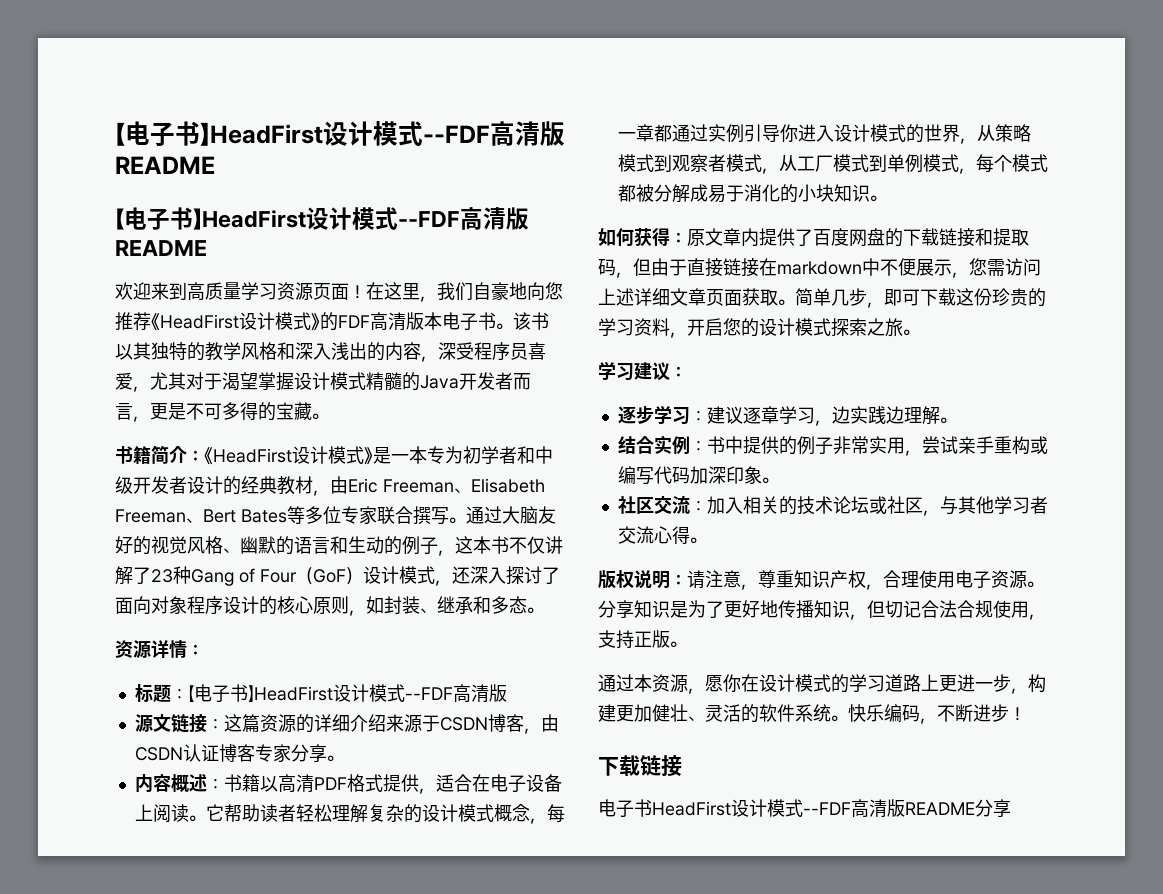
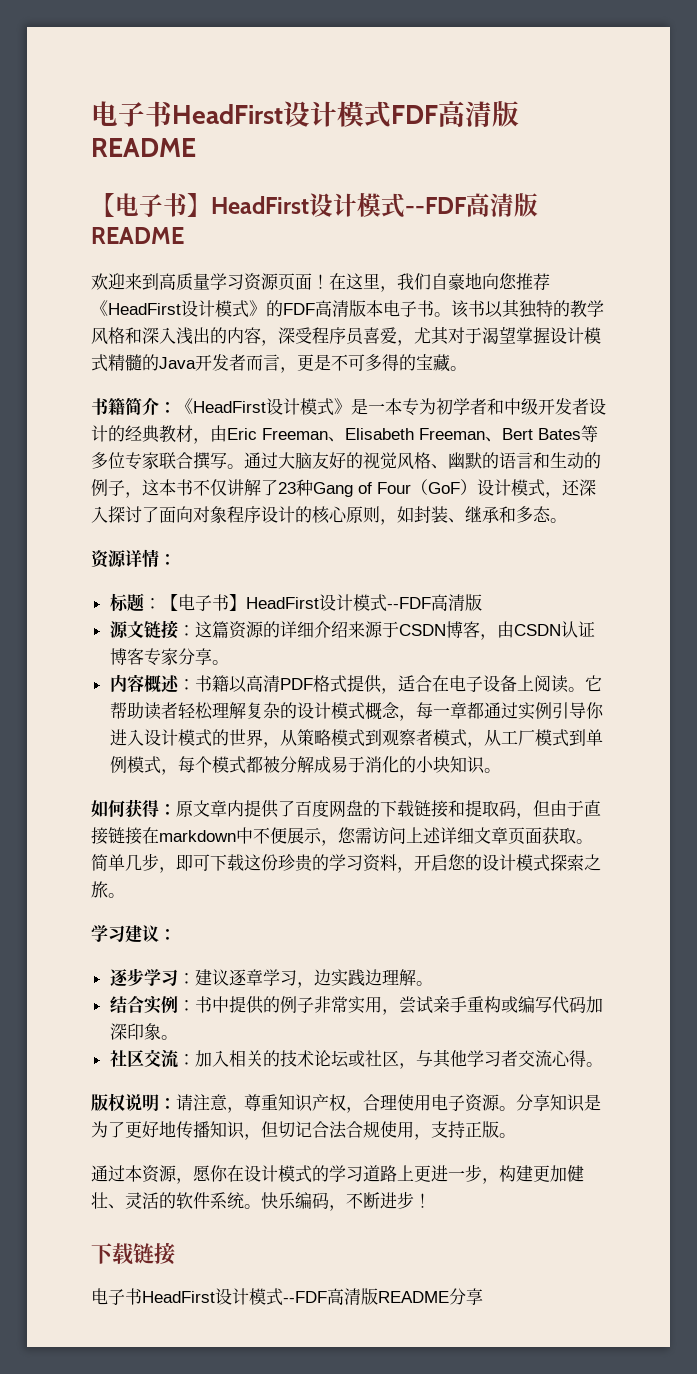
[115,121,490,146] 【电子书】HeadFirst设计模式--FDF -> [91,101,438,128] 电子书HeadFirst设计模式FDF

